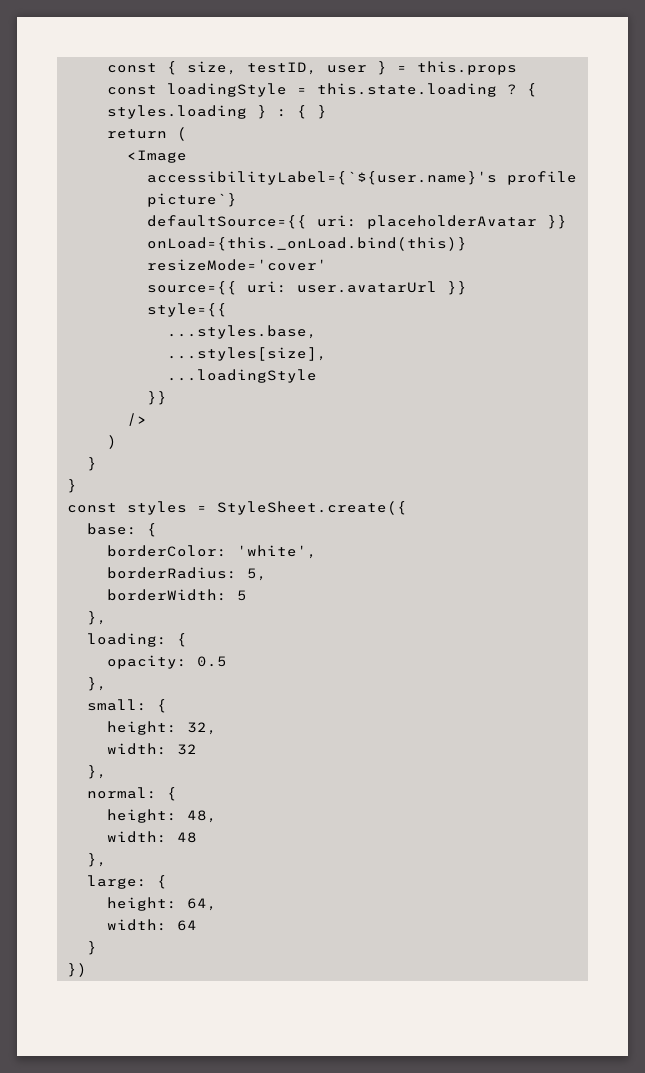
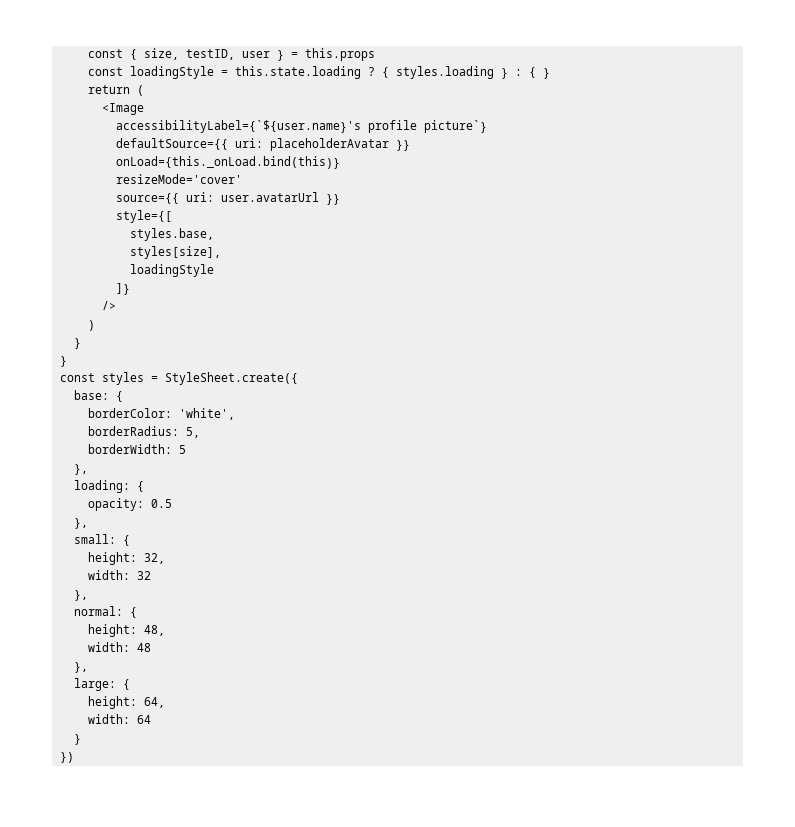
[146,303,227,317] [166,325,317,339] [166,347,327,361] [166,369,317,383] [146,391,167,405] style={{ // ...styles.base, // ...styles[size], // ...loadingStyle // }} -> [115,210,172,223] [129,228,214,241] [129,246,221,259] [129,264,214,277] [115,283,130,295] style={[ // styles.base, // styles[size], // loadingStyle // ]}

